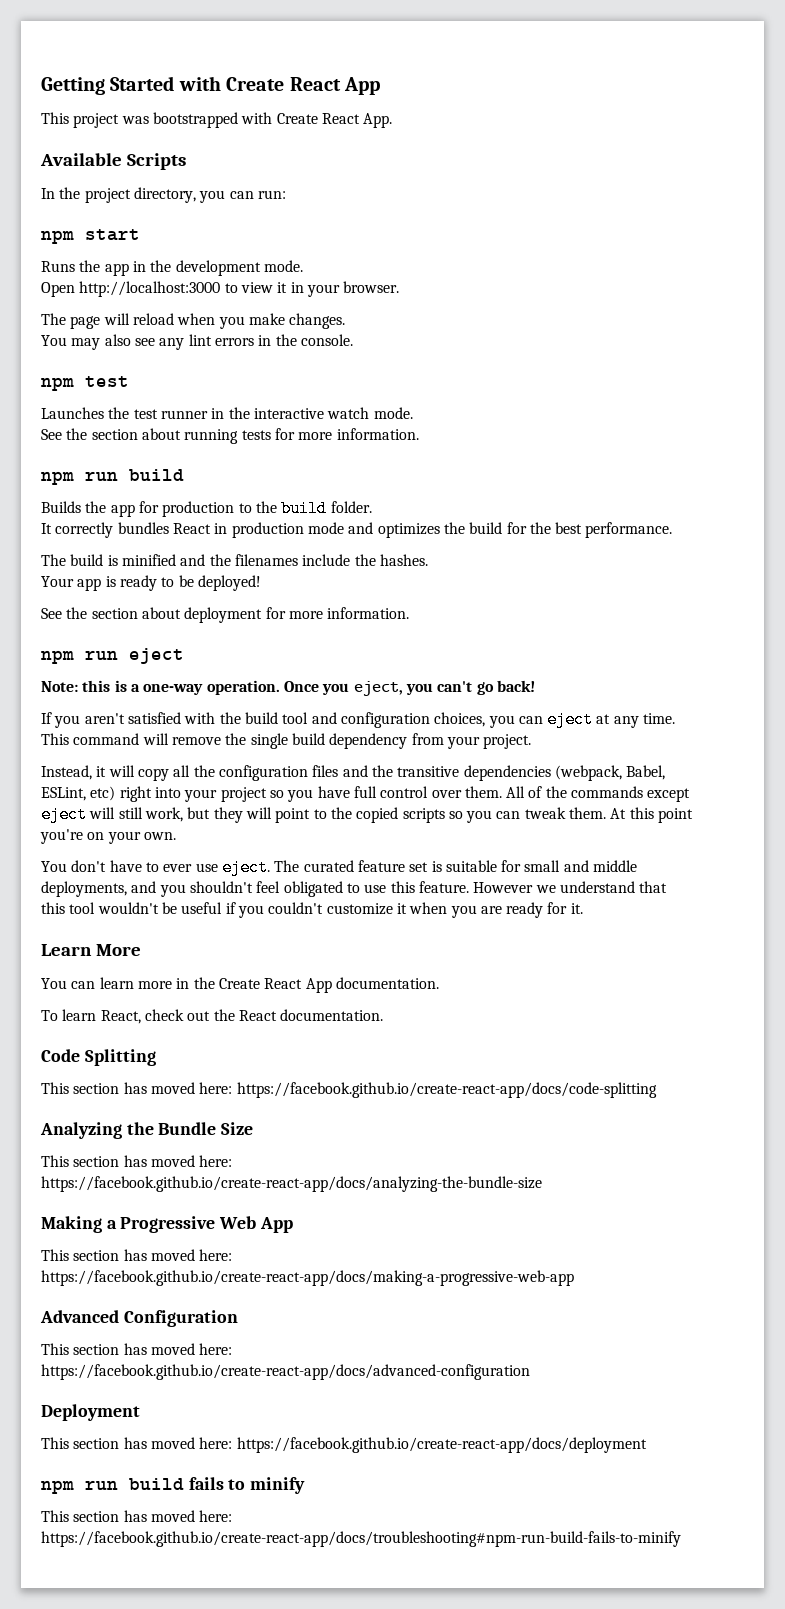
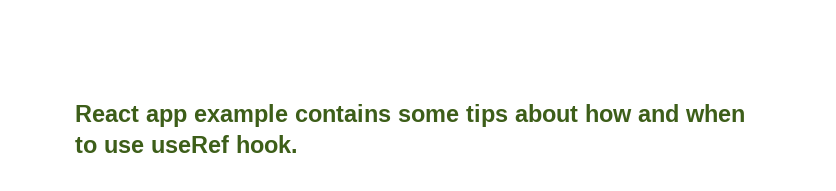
[41,76,380,95] [41,112,393,128] [40,153,186,170] [41,187,286,203] [41,229,140,244] [41,260,303,276] [41,281,400,297] [41,313,346,329] [41,334,353,350] [41,376,129,391] [41,407,413,419] [41,428,419,444] [41,469,184,485] [41,500,372,517] [41,522,673,538] [41,554,428,566] [41,575,261,591] [41,607,410,623] [41,648,184,664] [41,680,535,696] [41,711,676,728] [41,733,532,749] [41,765,666,781] [41,786,691,802] [41,806,694,823] [40,829,176,844] [41,859,638,876] [41,881,668,897] [41,902,583,918] [41,944,141,956] [41,977,439,993] [41,1009,384,1024] [41,1049,156,1066] [41,1082,657,1098] [40,1122,254,1139] [41,1155,233,1167] [41,1176,542,1192] [41,1216,293,1233] [41,1249,233,1261] [41,1270,574,1286] [40,1310,238,1327] [41,1343,233,1355] [41,1364,530,1380] [41,1404,140,1421] [41,1437,647,1453] [41,1477,306,1494] [41,1510,233,1522] [41,1531,681,1547] Getting Started with Create React App // This project was bootstrapped with Create React App. // Available Scripts // In the project directory, you can run: // npm start // Runs the app in the development mode. // Open http://localhost:3000 to view it in your browser. // The page will reload when you make changes. // You may also see any lint errors in the console. // npm test // Launches the test runner in the interactive watch mode. // See the section about running tests for more information. // npm run build // Builds the app for production to the build folder. // It correctly bundles React in production mode and optimizes the build for the best performance. // The build is minified and the filenames include the hashes. // Your app is ready to be deployed! // See the section about deployment for more information. // npm run eject // Note: this is a one-way operation. Once you eject, you can't go back! // If you aren't satisfied with the build tool and configuration choices, you can eject at any time. This command will remove the single build dependency from your project. // Instead, it will copy all the configuration files and the transitive dependencies (webpack, Babel, ESLint, etc) right into your project so you have full control over them. All of the commands except eject will still work, but they will point to the copied scripts so you can tweak them. At this point you're on your own. // You don't have to ever use eject. The curated feature set is suitable for small and middle deployments, and you shouldn't feel obligated to use this feature. However we understand that this tool wouldn't be useful if you couldn't customize it when you are ready for it. // Learn More // You can learn more in the Create React App documentation. // To learn React, check out the React documentation. // Code Splitting // This section has moved here: https://facebook.github.io/create-react-app/docs/code-splitting // Analyzing the Bundle Size // This section has moved here: https://facebook.github.io/create-react-app/docs/analyzing-the-bundle-size // Making a Progressive Web App // This section has moved here: https://facebook.github.io/create-react-app/docs/making-a-progressive-web-app // Advanced Configuration // This section has moved here: https://facebook.github.io/create-react-app/docs/advanced-configuration // Deployment // This section has moved here: https://facebook.github.io/create-react-app/docs/deployment // npm run build fails to minify // This section has moved here: https://facebook.github.io/create-react-app/docs/troubleshooting#npm-run-build-fails-to-minify -> [75,104,745,127] [75,135,298,153] React app example contains some tips about how and when to use useRef hook.

